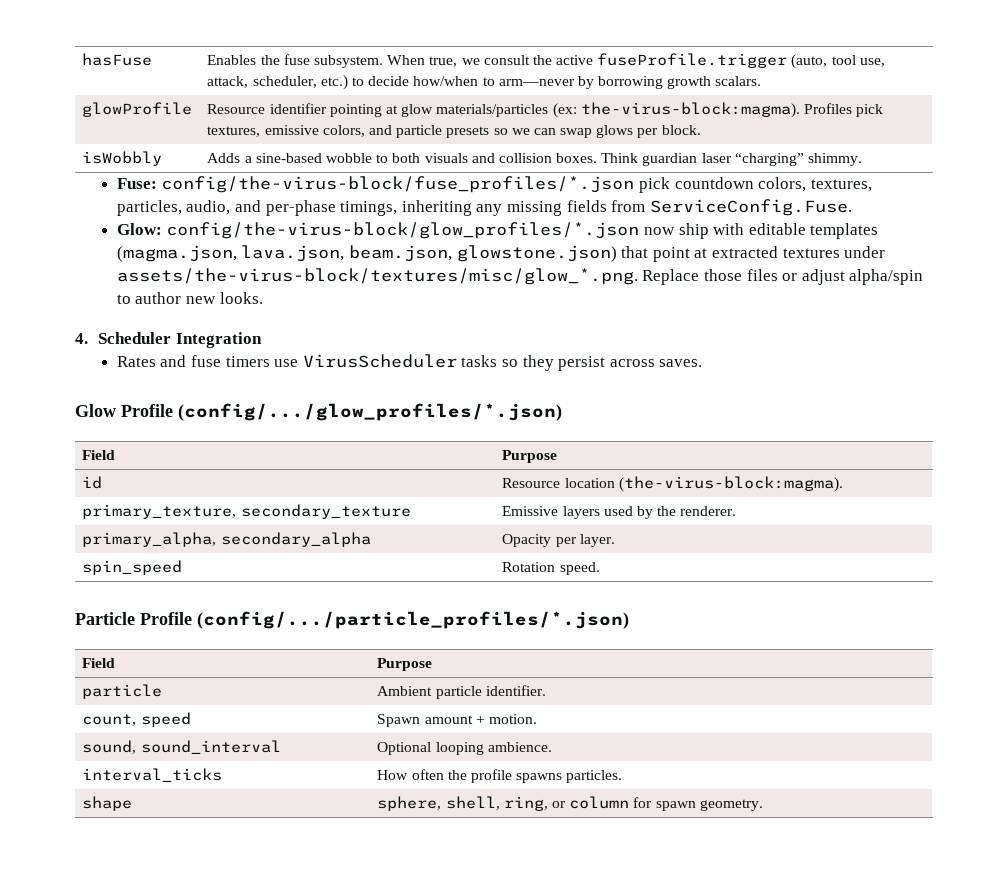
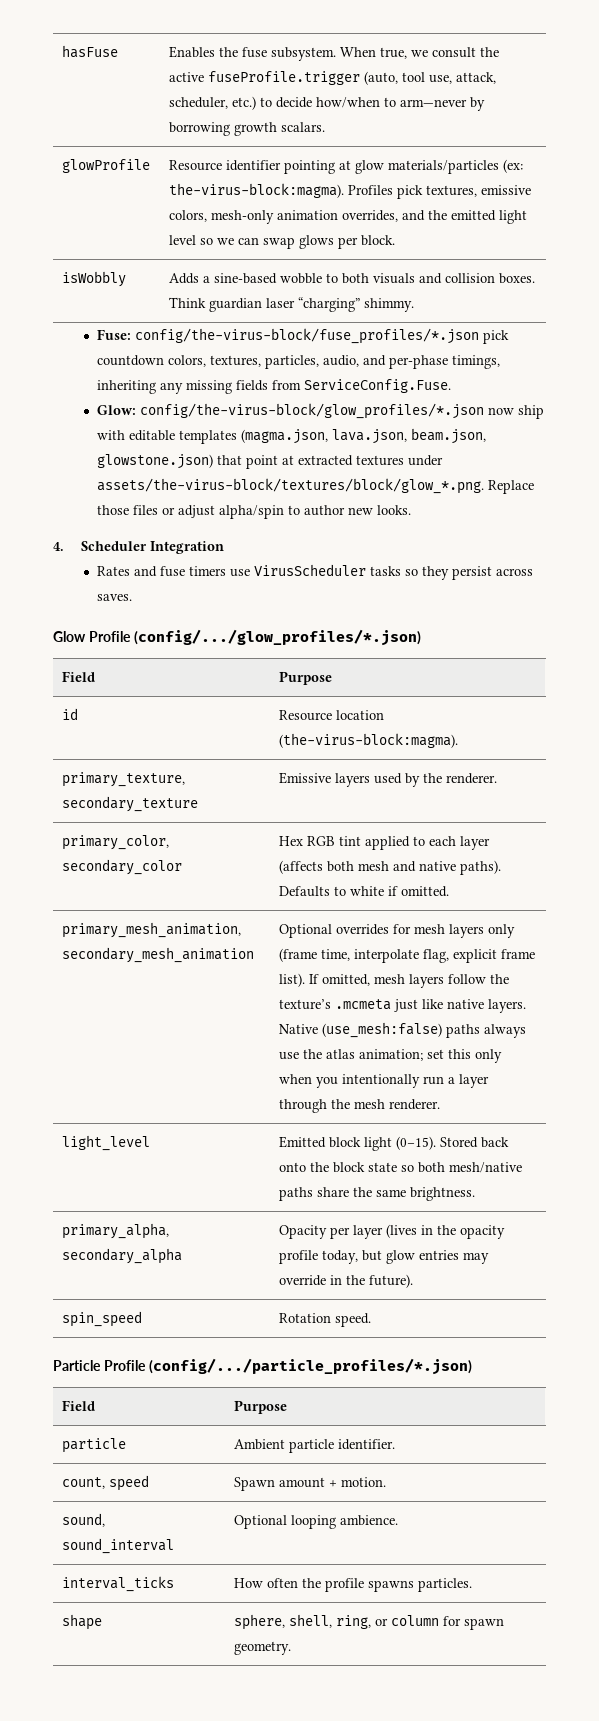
[368,125,490,138] and particle presets -> [211,210,528,224] [169,235,197,245] mesh-only animation overrides, and the emitted light level
[116,268,638,285] assets/the-virus-block/textures/misc/glow_*.png. -> [97,478,485,494] assets/the-virus-block/textures/block/glow_*.png.
[82,532,371,547] [502,534,615,547] primary_alpha, secondary_alpha | Opacity per layer. -> [62,835,170,850] [62,859,183,875] [279,836,491,850] [279,860,502,875] [279,886,450,897] [62,922,242,938] [62,947,255,963] [279,924,516,938] [279,948,536,963] [279,973,510,988] [279,999,527,1013] [279,1022,527,1038] [279,1049,503,1063] [279,1074,490,1088] [279,1099,441,1113] [62,1135,151,1151] [279,1136,510,1151] [279,1162,523,1173] [279,1187,476,1201] [62,1223,170,1239] [62,1248,183,1264] [279,1224,506,1239] [279,1250,490,1264] [279,1274,414,1288] primary_color, secondary_color | Hex RGB tint applied to each layer (affects both mesh and native paths). Defaults to white if omitted. // primary_mesh_animation, secondary_mesh_animation | Optional overrides for mesh layers only (frame time, interpolate flag, explicit frame list). If omitted, mesh layers follow the texture’s .mcmeta just like native layers. Native (use_mesh:false) paths always use the atlas animation; set this only when you intentionally run a layer through the mesh renderer. // light_level | Emitted block light (0–15). Stored back onto the block state so both mesh/native paths share the same brightness. // primary_alpha, secondary_alpha | Opacity per layer (lives in the opacity profile today, but glow entries may override in the future).

